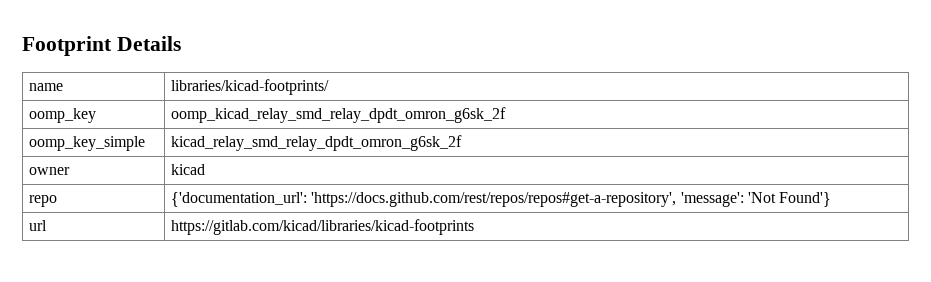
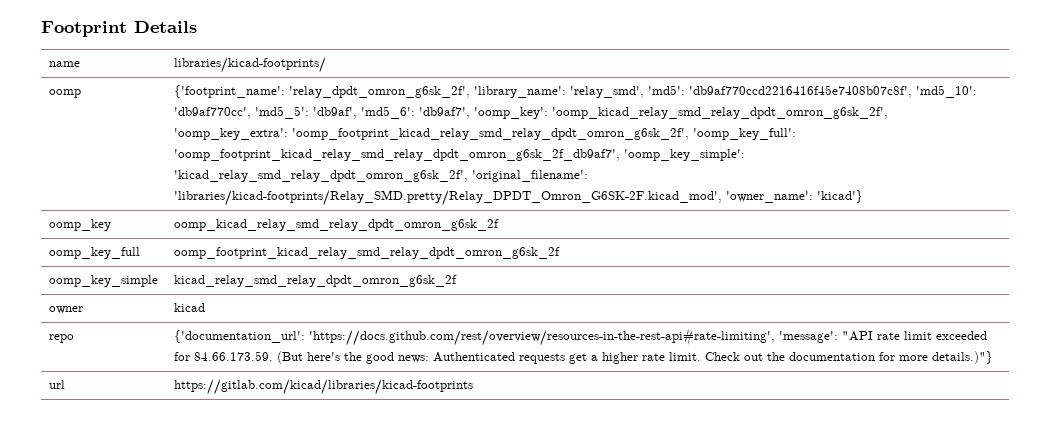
(329, 87) none -> [48,89,81,98] [173,85,977,98] [173,106,888,119] [173,128,796,140] [173,149,745,161] [173,170,588,182] [173,190,863,206] // oomp | {'footprint_name': 'relay_dpdt_omron_g6sk_2f', 'library_name': 'relay_smd', 'md5': 'db9af770ccd2216416f45e7408b07c8f', 'md5_10': 'db9af770cc', 'md5_5': 'db9af', 'md5_6': 'db9af7', 'oomp_key': 'oomp_kicad_relay_smd_relay_dpdt_omron_g6sk_2f', 'oomp_key_extra': 'oomp_footprint_kicad_relay_smd_relay_dpdt_omron_g6sk_2f', 'oomp_key_full': 'oomp_footprint_kicad_relay_smd_relay_dpdt_omron_g6sk_2f_db9af7', 'oomp_key_simple': 'kicad_relay_smd_relay_dpdt_omron_g6sk_2f', 'original_filename': 'libraries/kicad-footprints/Relay_SMD.pretty/Relay_DPDT_Omron_G6SK-2F.kicad_mod', 'owner_name': 'kicad'}
(506, 115) none -> [48,247,140,259] [173,247,560,259] // oomp_key_full | oomp_footprint_kicad_relay_smd_relay_dpdt_omron_g6sk_2f
[311,192,832,207] 'https://docs.github.com/rest/repos/repos#get-a-repository', 'message': 'Not Found'} -> [308,328,987,346] [173,351,993,364] 'https://docs.github.com/rest/overview/resources-in-the-rest-api#rate-limiting', 'message': "API rate limit exceeded for 84.66.173.59. (But here's the good news: Authenticated requests get a higher rate limit. Check out the documentation for more details.)"}

